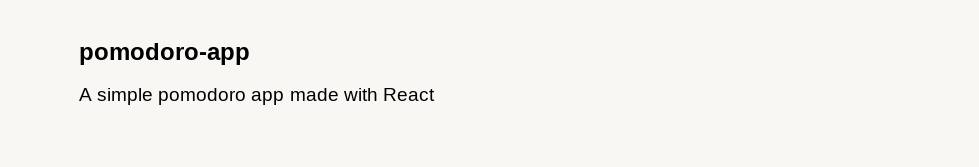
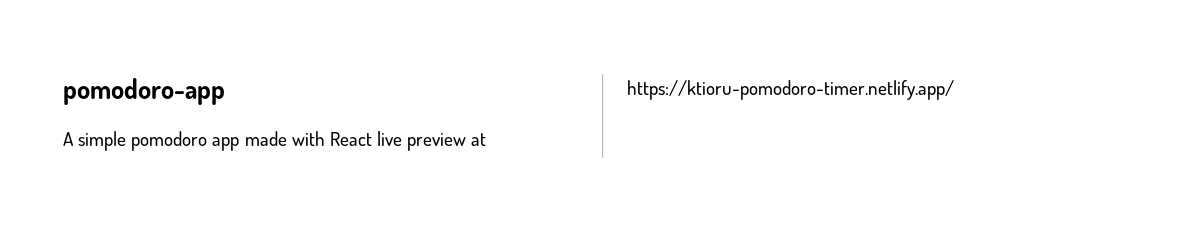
(435, 94) none -> [376,131,487,151] [627,80,954,100] live preview at https://ktioru-pomodoro-timer.netlify.app/

